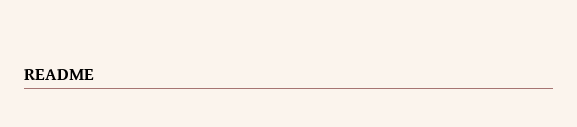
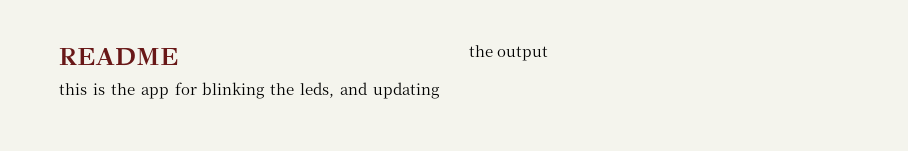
(94, 74) none -> [59,82,440,99] [469,45,549,61] // this is the app for blinking the leds, and updating the output

